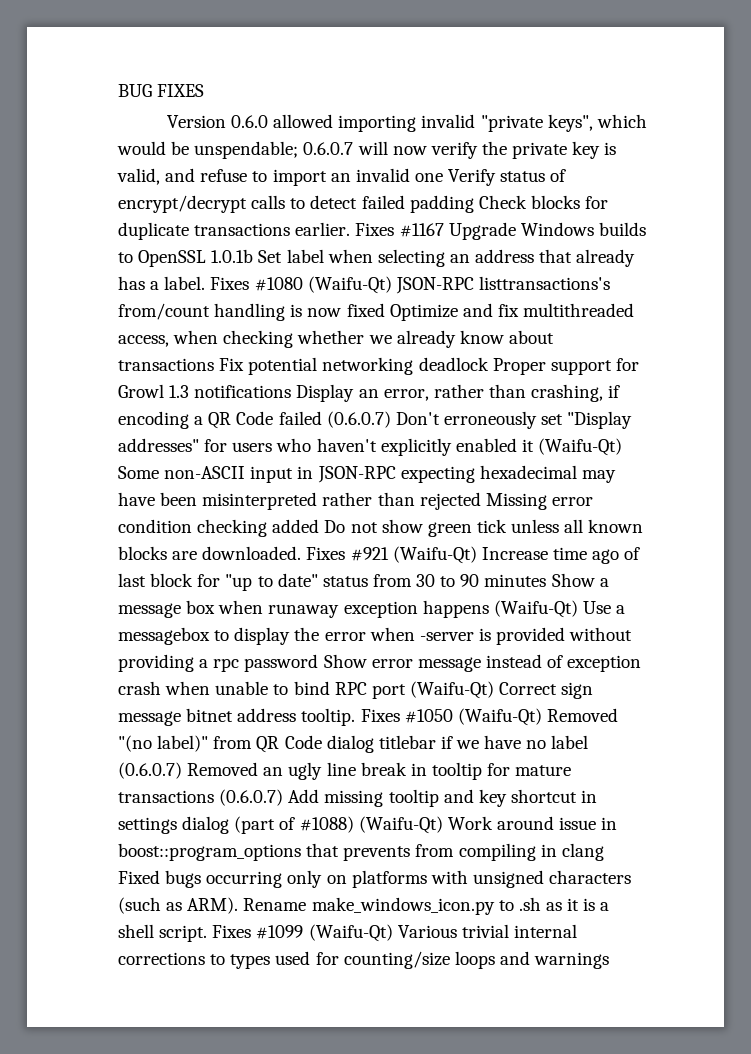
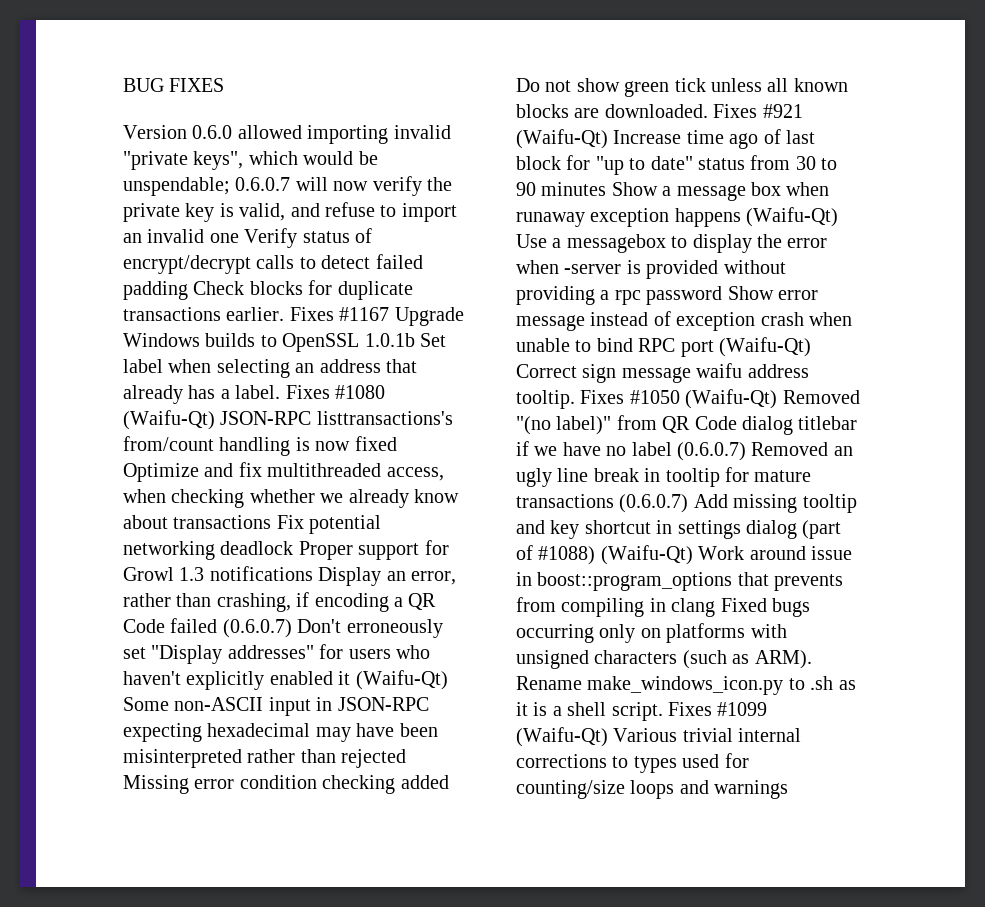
[186,708,234,722] bitnet -> [696,363,743,378] waifu

